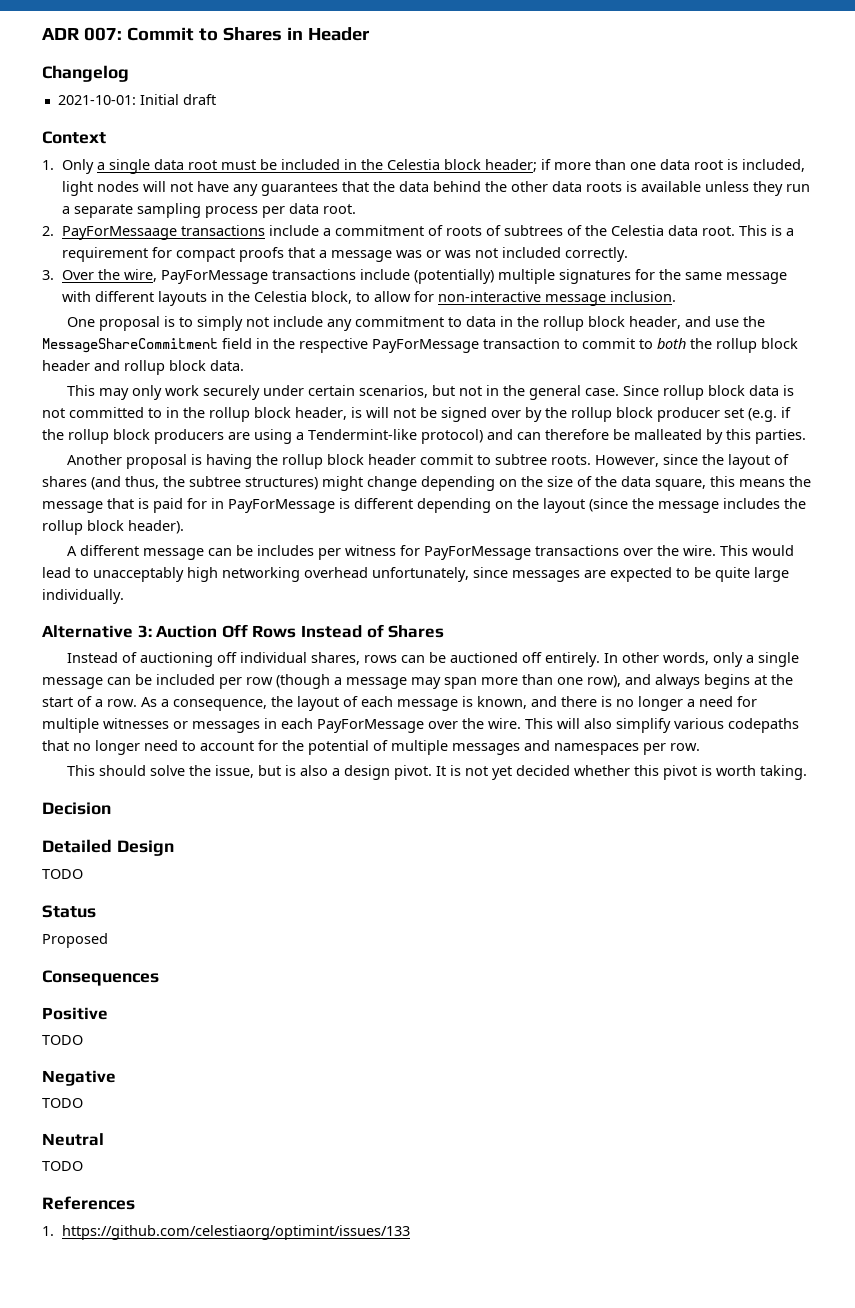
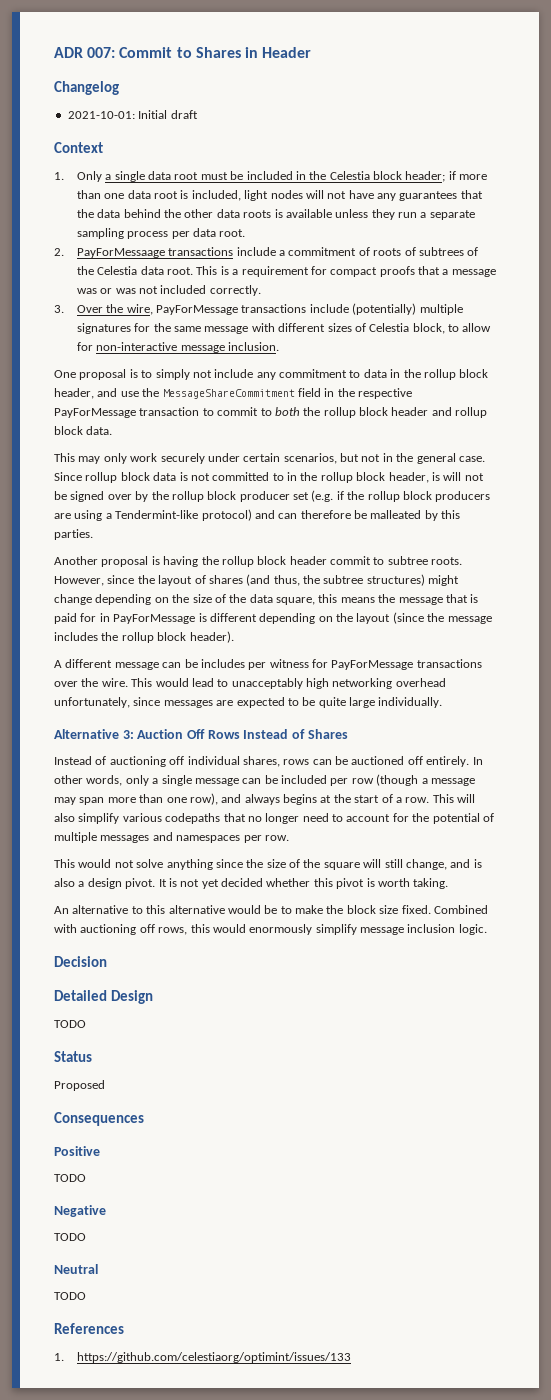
[157,291,250,306] layouts in the -> [327,323,366,332] sizes of
[141,696,757,711] [42,718,521,733] As a consequence, the layout of each message is known, and there is no longer a need for multiple witnesses or messages in each PayForMessage over the wire. -> (430, 800) none
[99,765,282,778] should solve the issue, but -> [78,859,471,870] would not solve anything since the size of the square will still change, and
(808, 772) none -> [54,905,488,914] [54,924,487,935] // An alternative to this alternative would be to make the block size fixed. Combined with auctioning off rows, this would enormously simplify message inclusion logic.

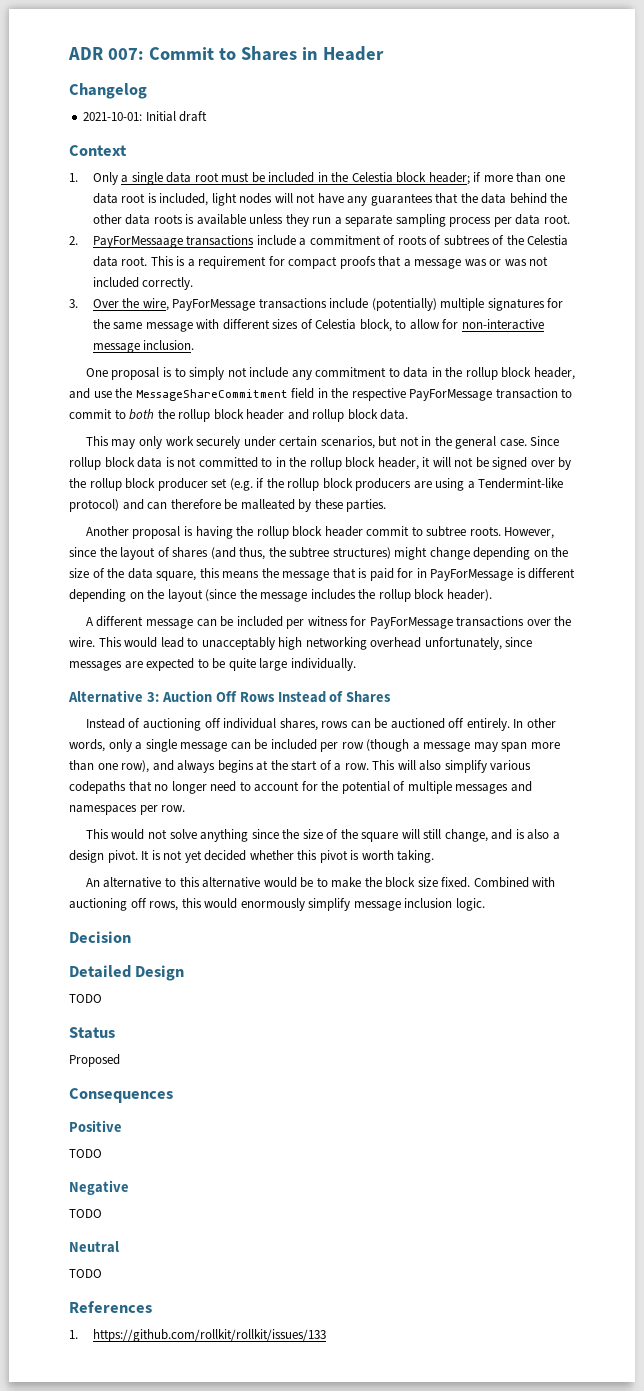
[431,472,440,481] is -> [422,457,431,467] it
[441,510,461,519] this -> [314,499,343,509] these
[200,659,245,668] includes -> [236,616,283,627] included
[76,1352,351,1363] https://github.com/celestiaorg/optimint/issues/133 -> [92,1329,326,1342] https://github.com/rollkit/rollkit/issues/133

